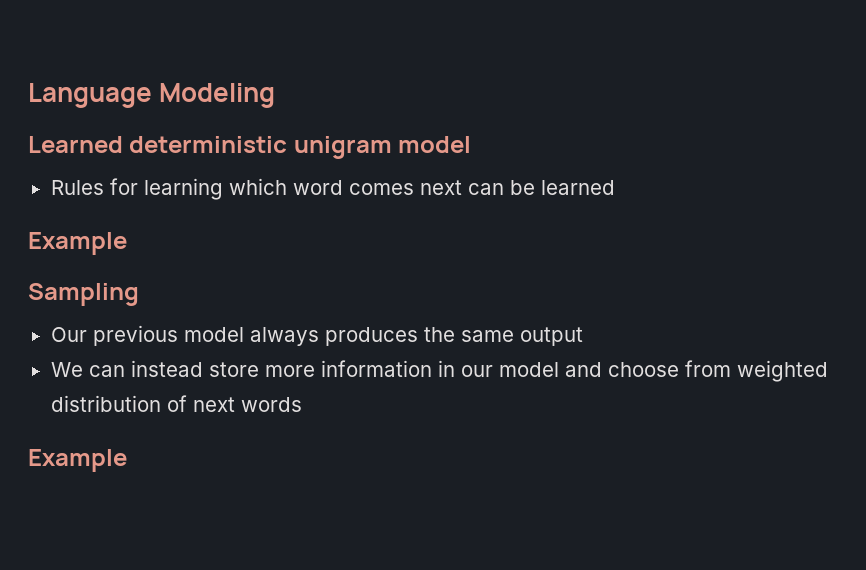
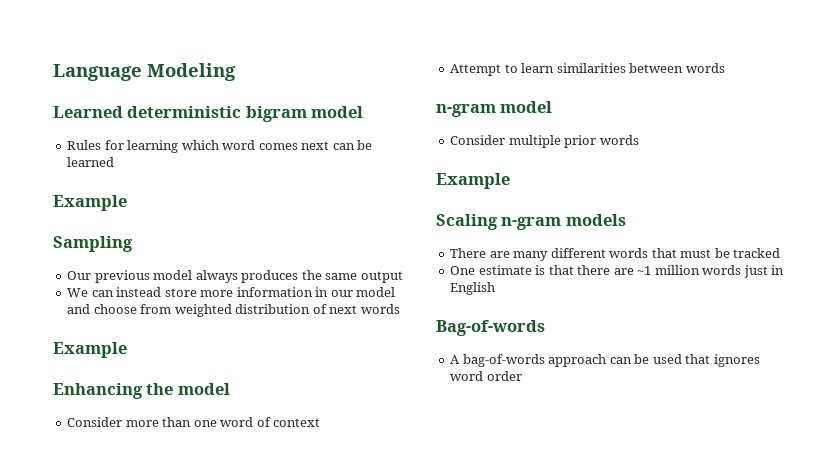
[293,136,392,159] unigram -> [245,106,307,122] bigram
(127, 460) none -> [53,383,230,399] [67,417,321,427] [450,63,725,76] [436,101,553,117] [450,135,639,148] [436,173,510,189] [436,214,626,230] [450,248,781,261] [450,265,785,278] [450,282,496,295] [436,320,545,336] [450,354,760,367] [450,371,522,381] // Enhancing the model // Consider more than one word of context // Attempt to learn similarities between words // n-gram model // Consider multiple prior words // Example // Scaling n-gram models // There are many different words that must be tracked // One estimate is that there are ~1 million words just in English // Bag-of-words // A bag-of-words approach can be used that ignores word order

